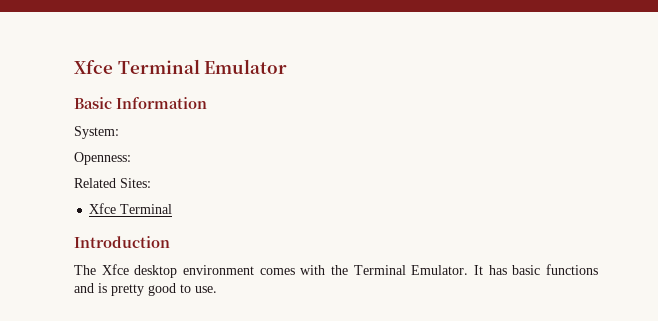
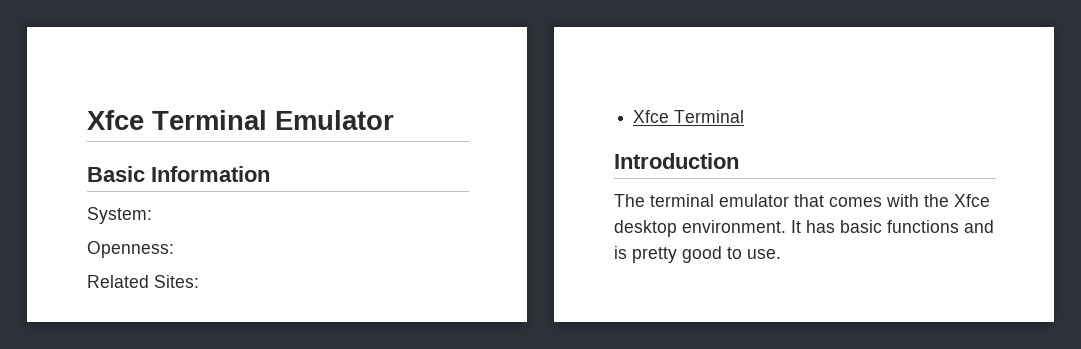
[101,264,469,278] Xfce desktop environment comes with the Terminal Emulator. -> [650,194,990,207] [614,220,786,237] terminal emulator that comes with the Xfce desktop environment.

